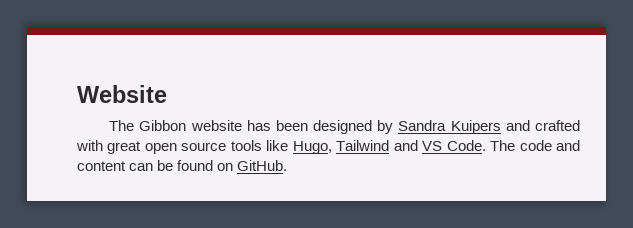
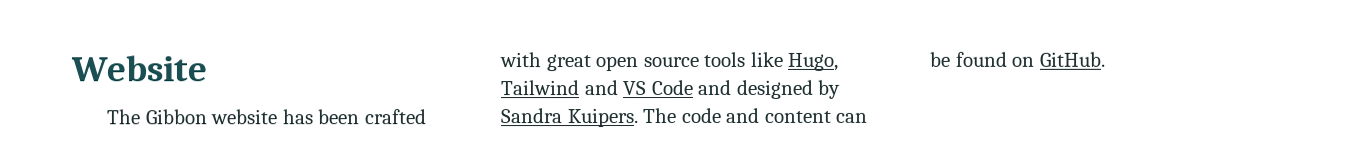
[313,120,530,134] designed by Sandra Kuipers and -> (361, 117) none
[446,140,486,151] Code. -> [650,79,842,99] [501,108,639,128] Code and designed by Sandra Kuipers.

